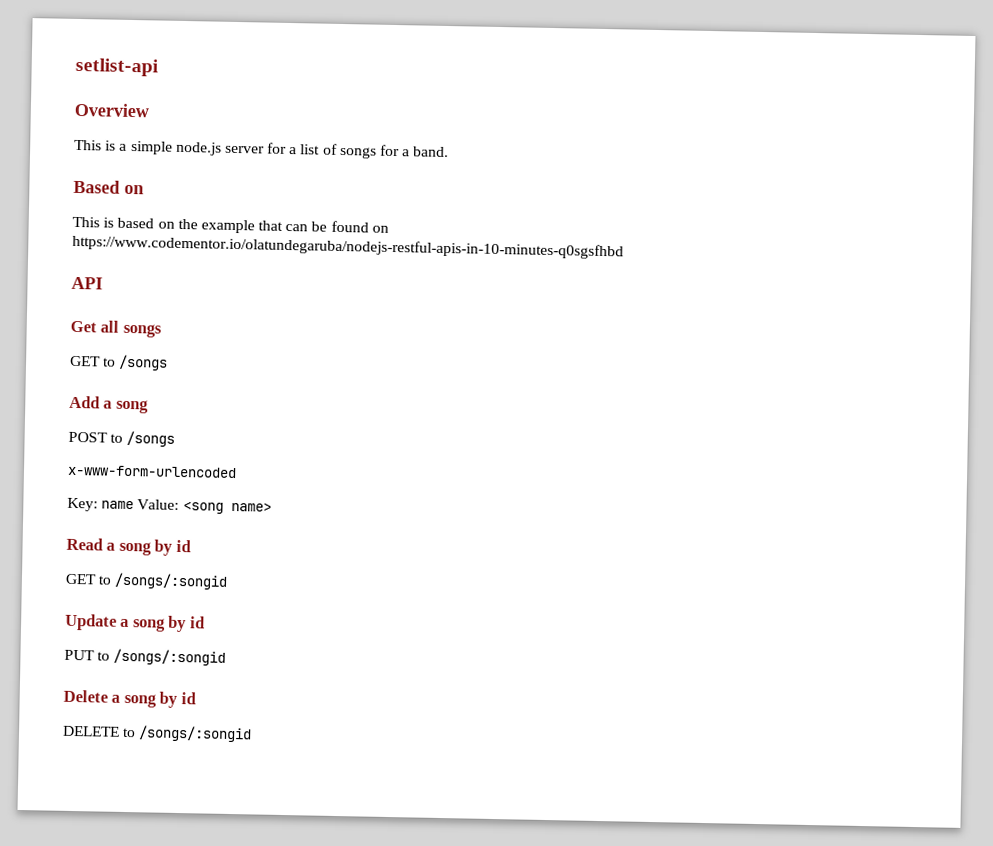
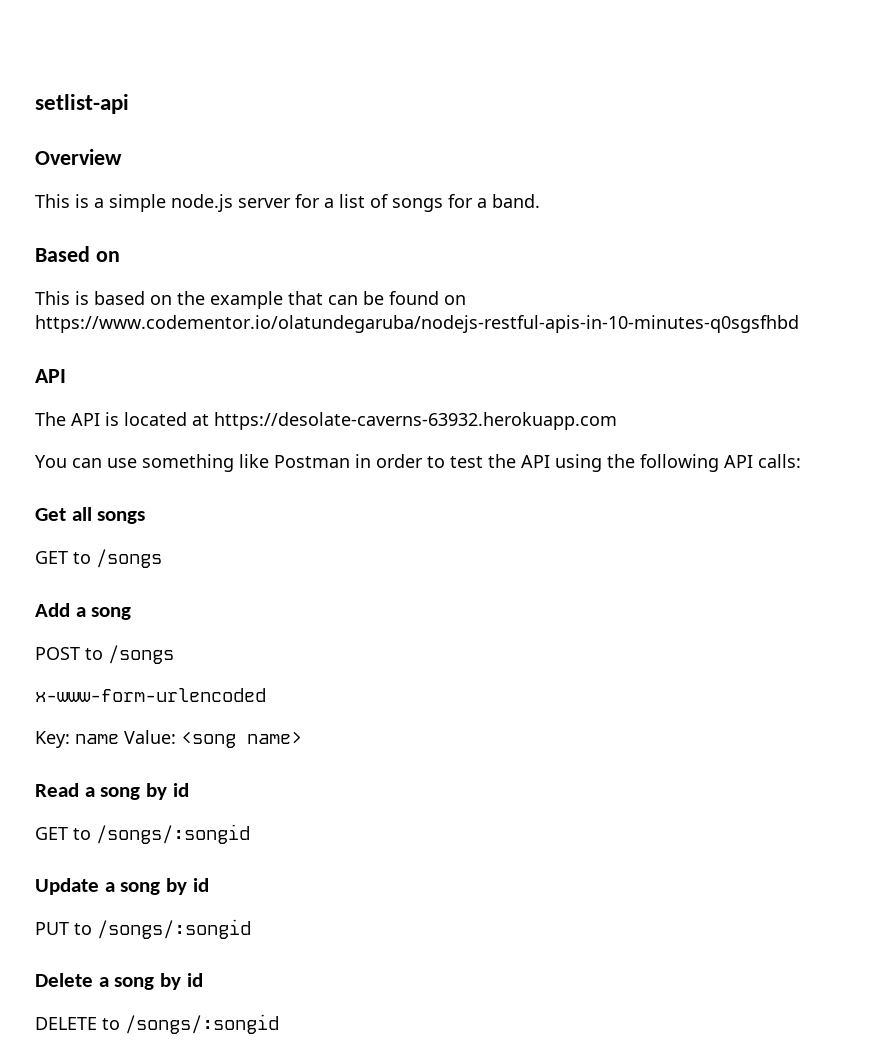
(103, 283) none -> [35,412,617,430] [35,454,801,472] // The API is located at https://desolate-caverns-63932.herokuapp.com // You can use something like Postman in order to test the API using the following API calls:

